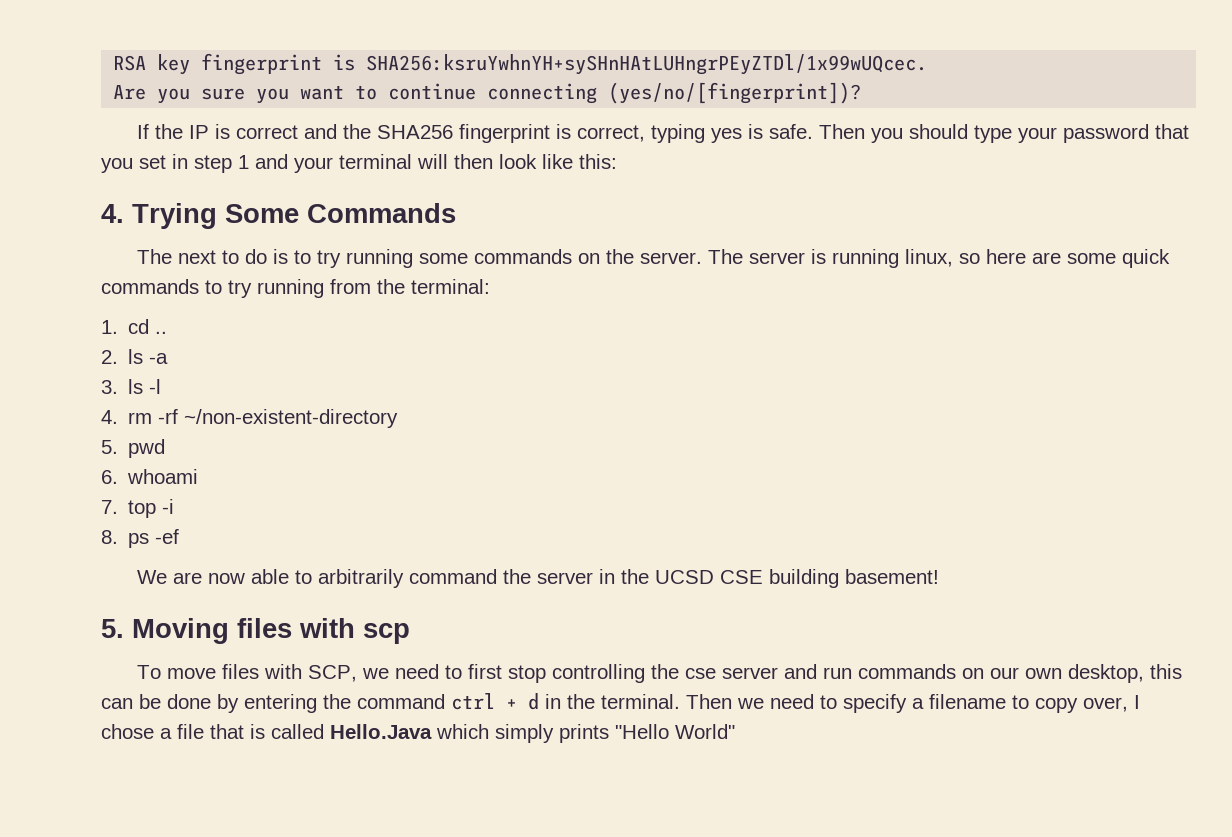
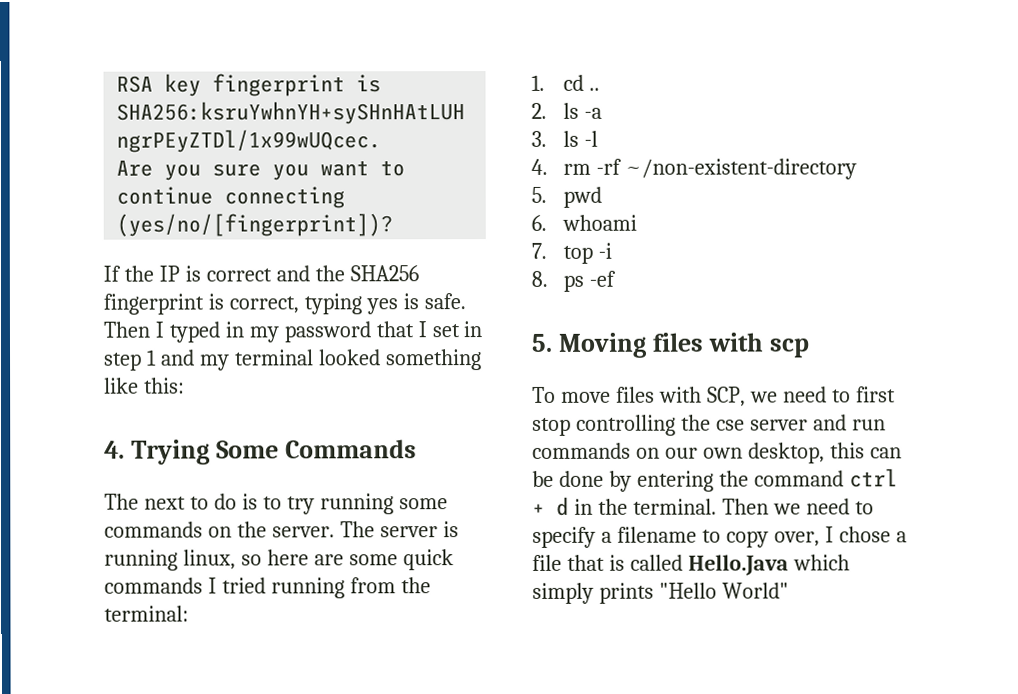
[870,124,1057,143] you should type your -> [154,321,279,343] I typed in my
[101,158,133,173] you -> [417,321,427,338] I
[294,154,537,173] your terminal will then look -> [199,349,482,371] my terminal looked something
[205,280,252,298] to try -> [207,577,266,594] I tried
[136,569,939,588] // We are now able to arbitrarily command the server in the UCSD CSE building basement! -> (616, 278) none

